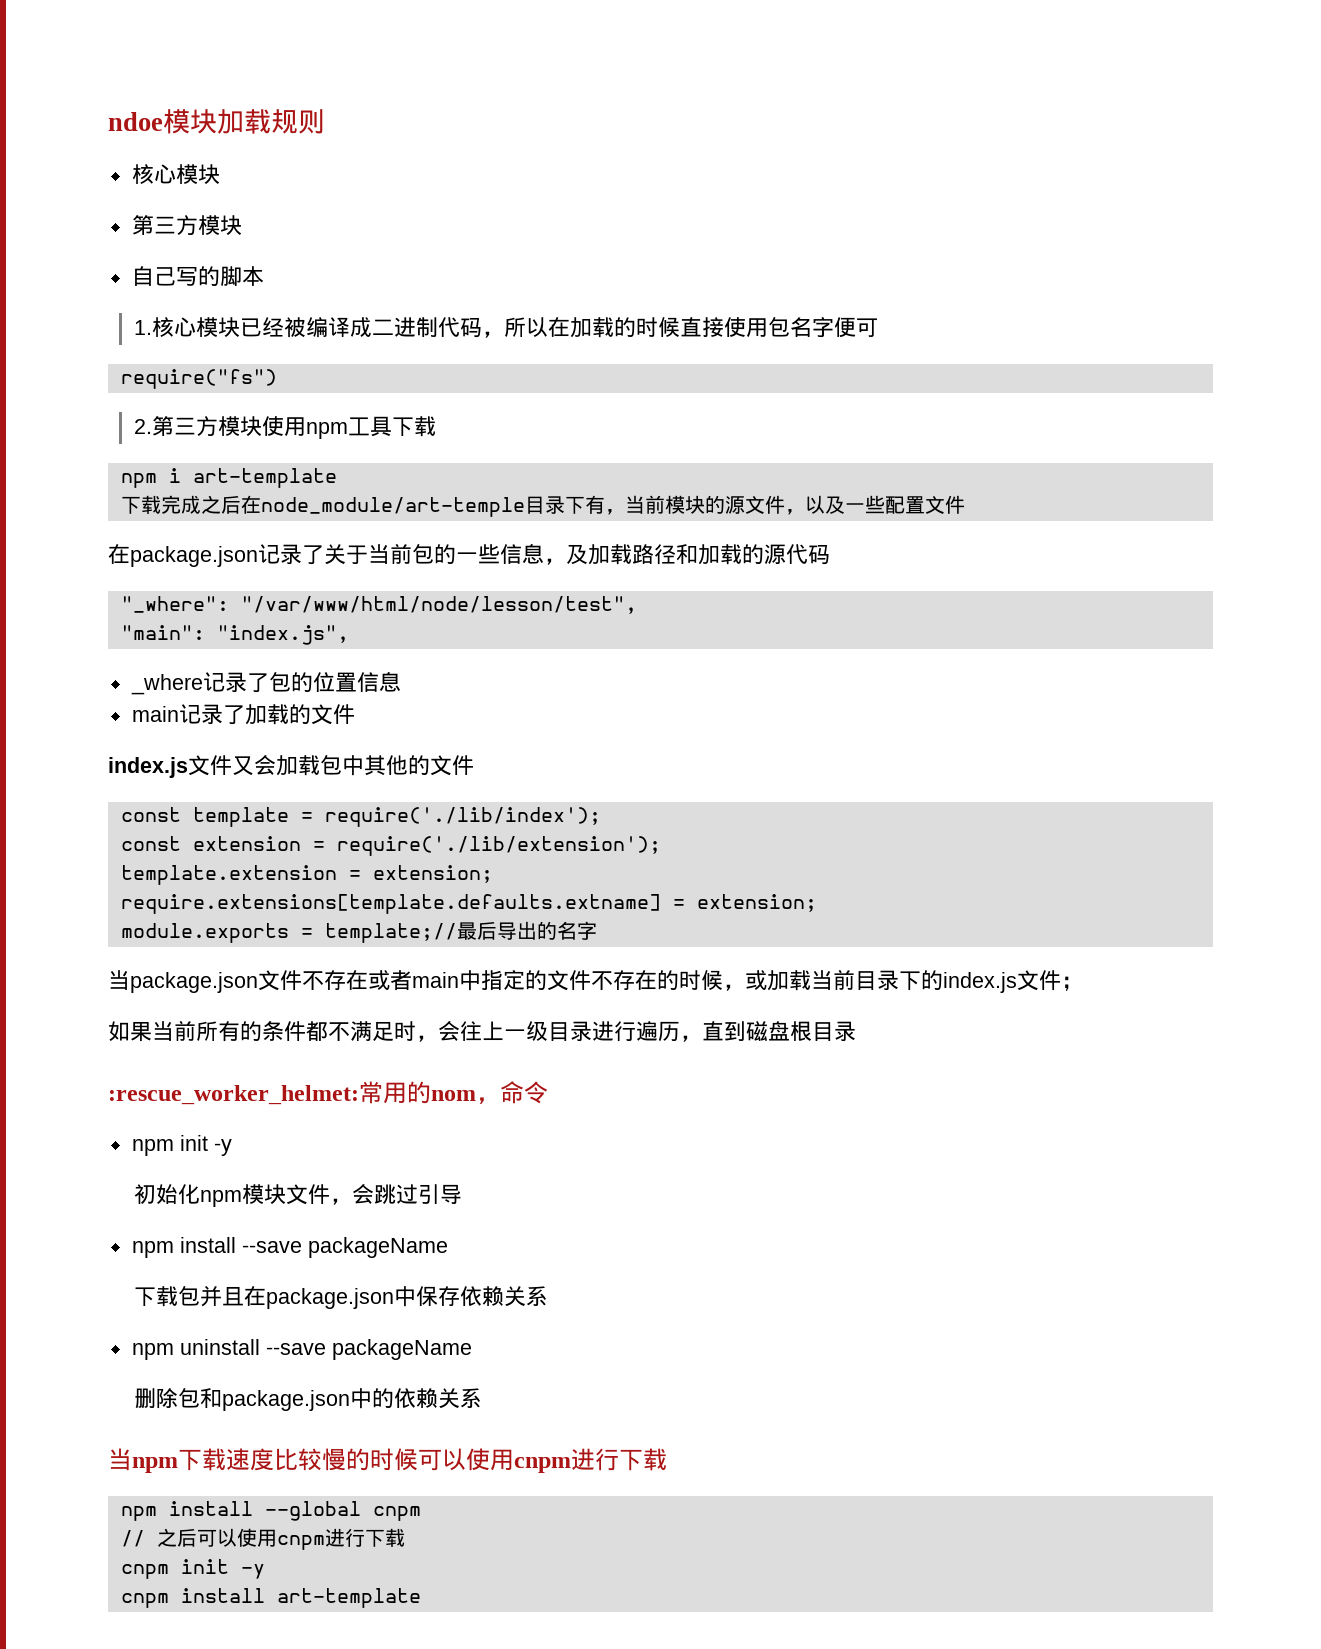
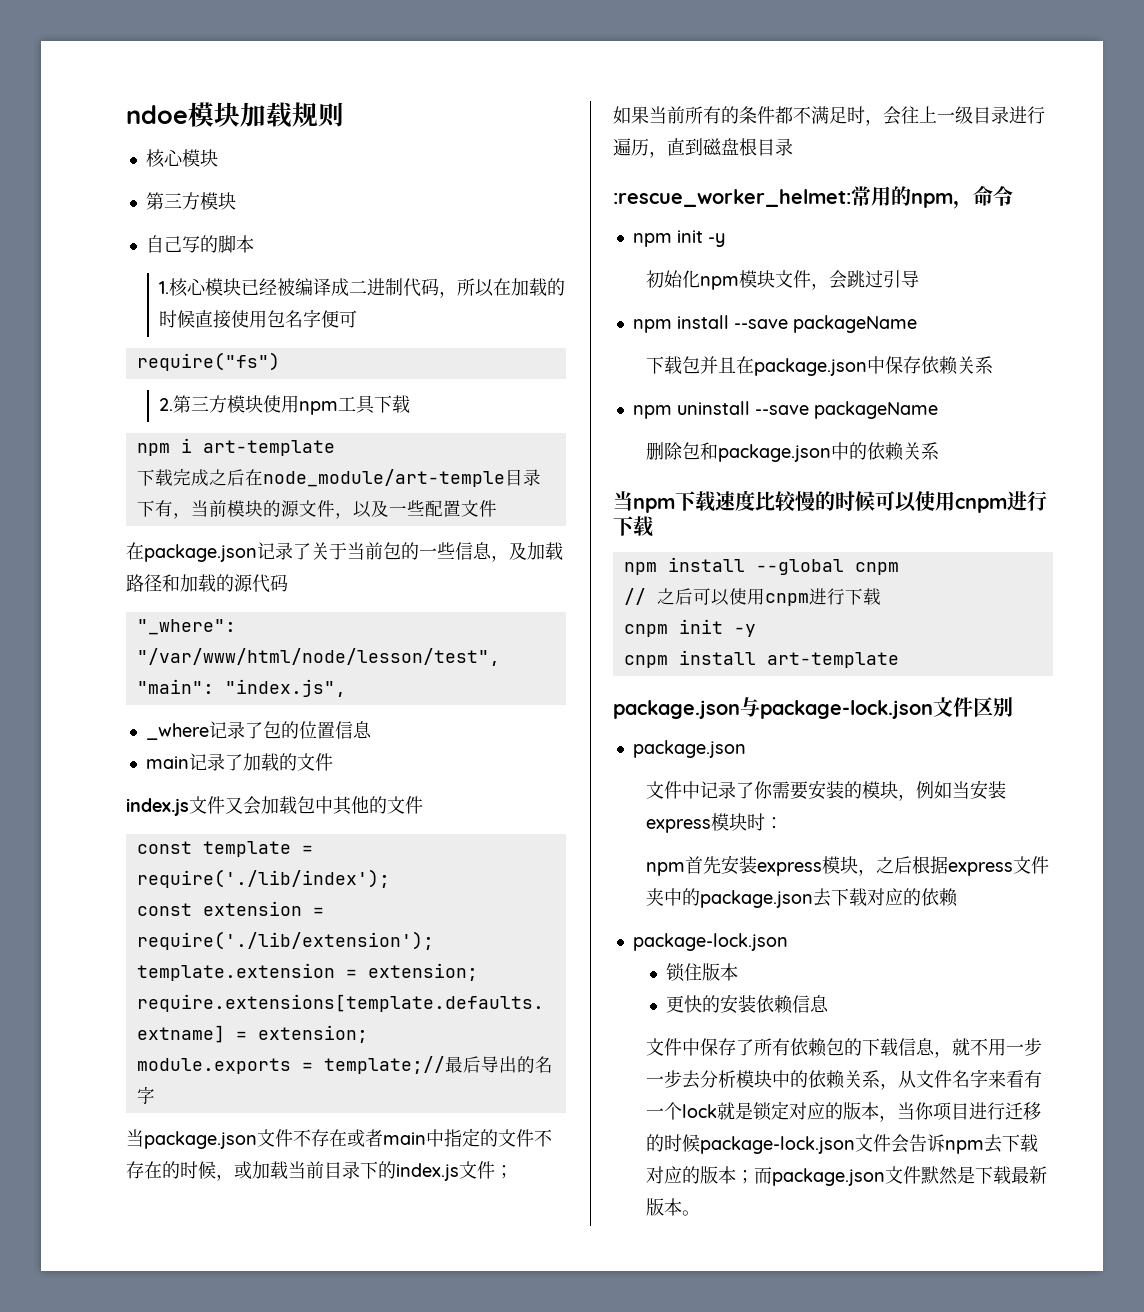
[431,1090,476,1101] nom -> [911,193,953,208] npm
(421, 1598) none -> [613,697,1013,719] [632,740,746,758] [646,780,1007,801] [646,813,784,833] [646,855,1050,876] [646,888,959,908] [632,933,788,951] [666,963,739,982] [666,994,830,1014] [646,1038,1043,1058] [646,1069,1043,1090] [646,1101,1042,1122] [646,1134,1039,1154] [646,1166,1048,1186] [646,1198,701,1216] // package.json与package-lock.json文件区别 // package.json // 文件中记录了你需要安装的模块，例如当安装express模块时： // npm首先安装express模块，之后根据express文件夹中的package.json去下载对应的依赖 // package-lock.json // 锁住版本 // 更快的安装依赖信息 // 文件中保存了所有依赖包的下载信息，就不用一步一步去分析模块中的依赖关系，从文件名字来看有一个lock就是锁定对应的版本，当你项目进行迁移的时候package-lock.json文件会告诉npm去下载对应的版本；而package.json文件默然是下载最新版本。

